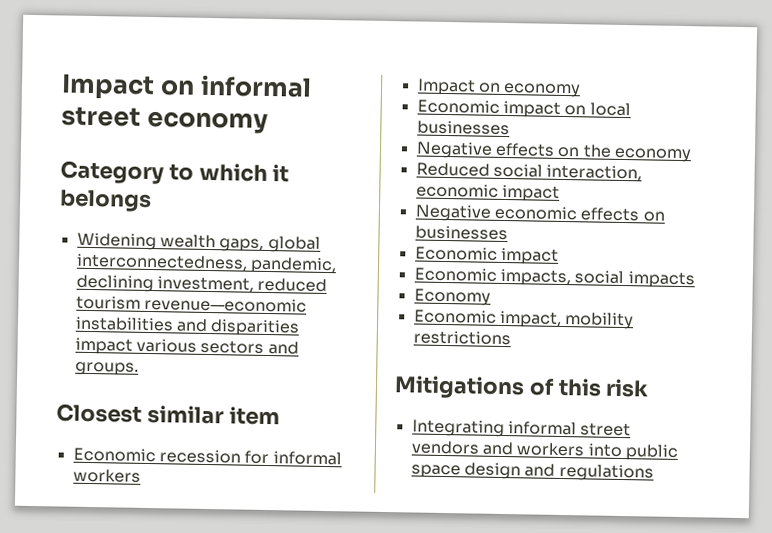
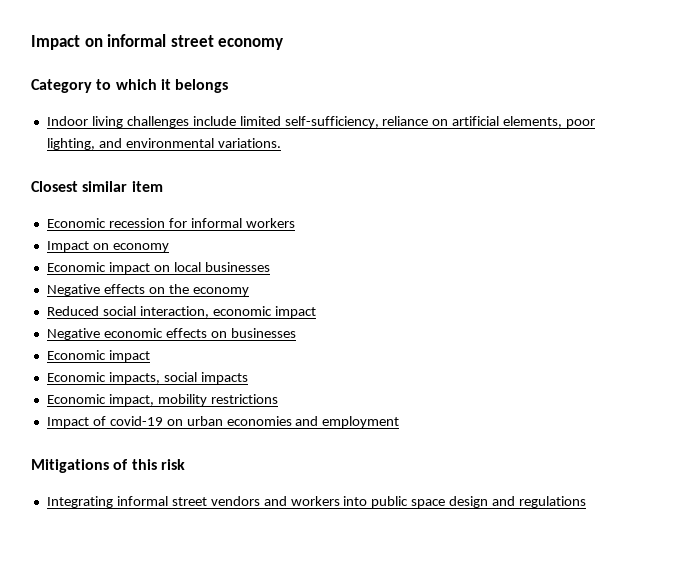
[76,232,321,253] [75,253,337,275] [75,274,328,293] [75,295,307,313] [74,316,301,337] [74,337,299,355] [74,361,139,376] Widening wealth gaps, global interconnectedness, pandemic, declining investment, reduced tourism revenue—economic instabilities and disparities impact various sectors and groups. -> [46,116,596,128] [46,138,281,150] Indoor living challenges include limited self-sufficiency, reliance on artificial elements, poor lighting, and environmental variations.
[413,288,491,306] // Economy -> (248, 378) none
(511, 338) none -> [46,416,400,428] // Impact of covid-19 on urban economies and employment

